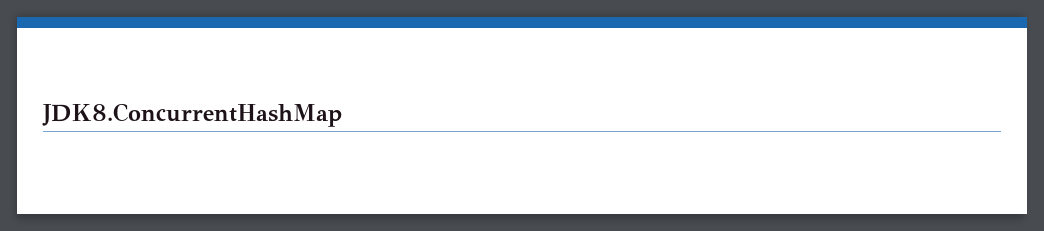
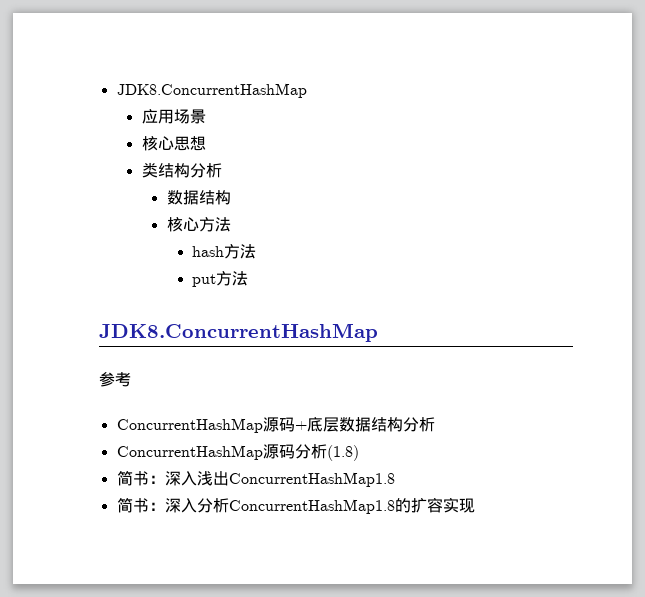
[42,103,342,127] JDK8.ConcurrentHashMap -> [116,83,307,98] [141,109,206,124] [141,136,206,151] [141,162,222,178] [166,190,231,205] [166,217,231,232] [191,244,256,259] [191,271,248,287] [99,323,378,342] [99,372,131,387] [116,417,435,433] [116,444,359,461] [116,470,395,487] [116,497,475,514] JDK8.ConcurrentHashMap // 应用场景 // 核心思想 // 类结构分析 // 数据结构 // 核心方法 // hash方法 // put方法 // JDK8.ConcurrentHashMap // 参考 // ConcurrentHashMap源码+底层数据结构分析 // ConcurrentHashMap源码分析(1.8) // 简书：深入浅出ConcurrentHashMap1.8 // 简书：深入分析ConcurrentHashMap1.8的扩容实现

